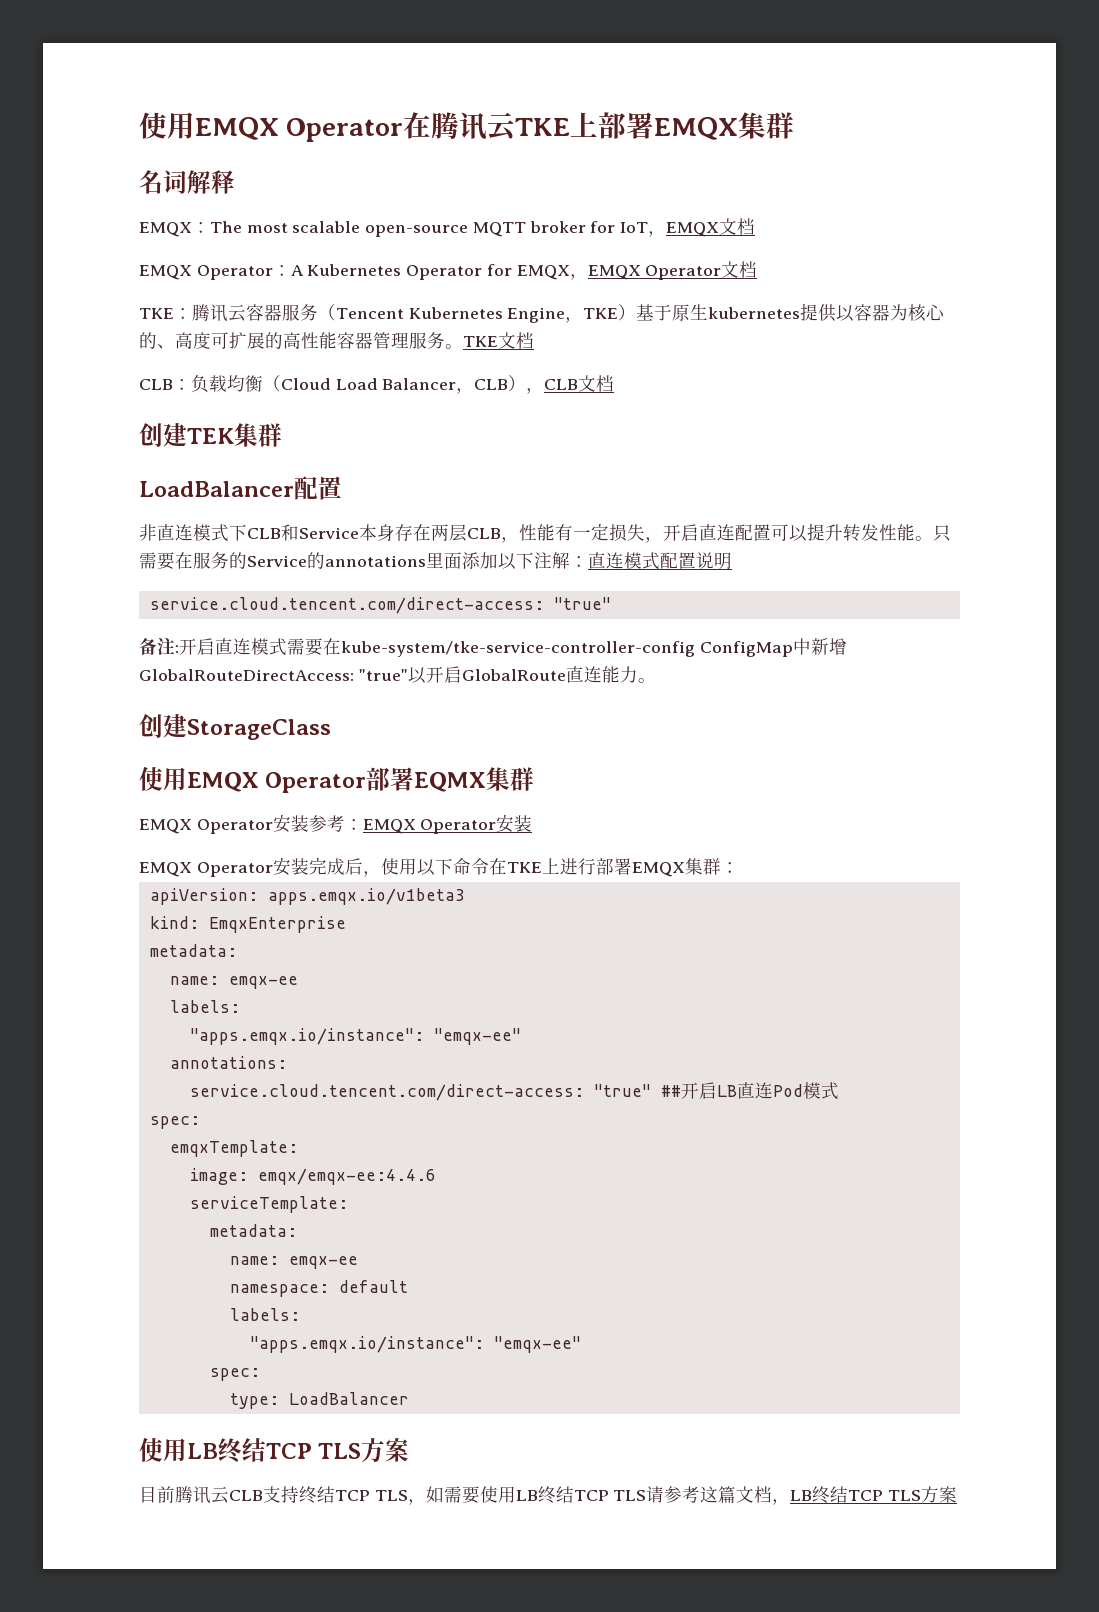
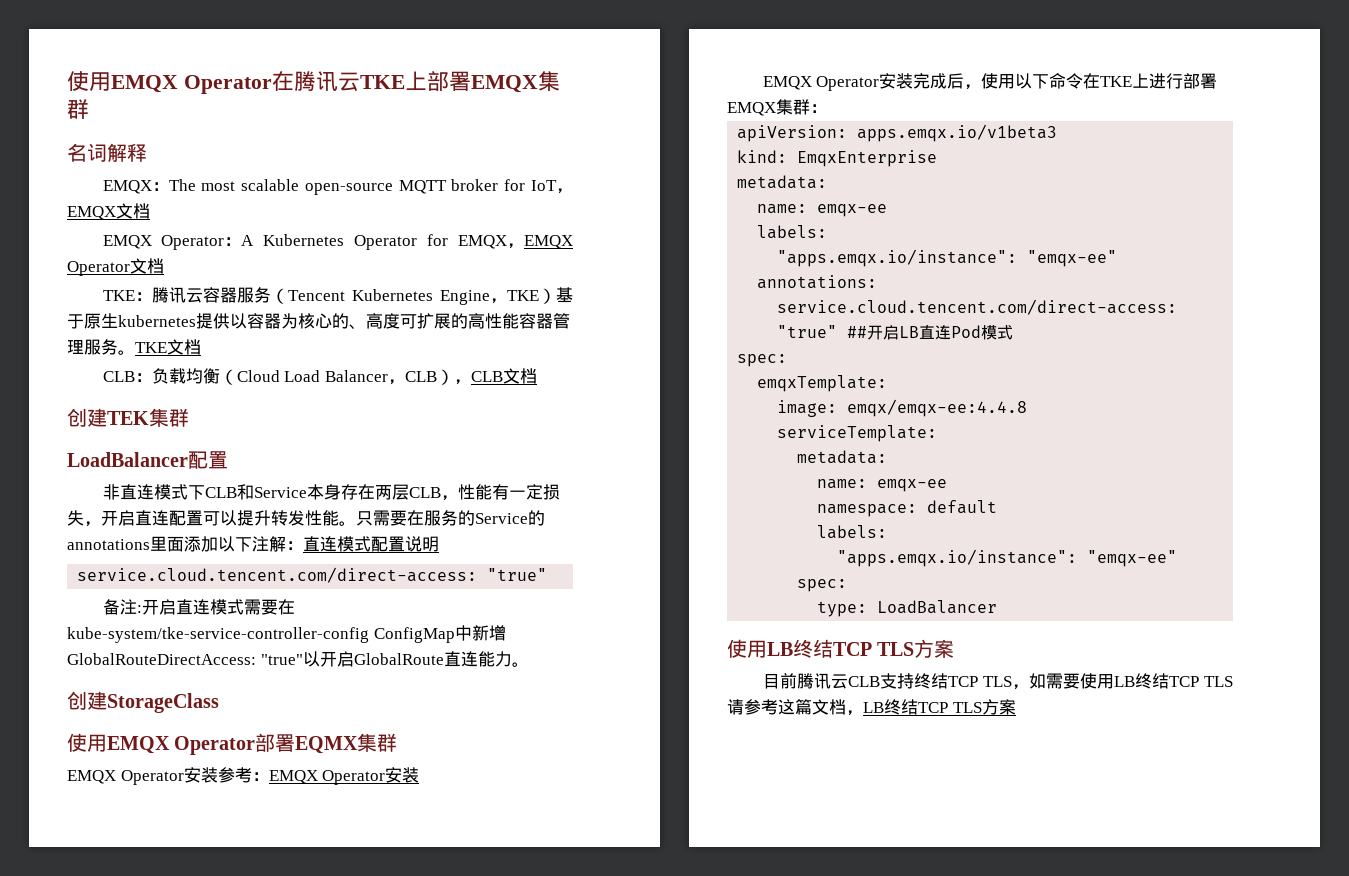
[257,1168,436,1185] emqx/emqx-ee:4.4.6 -> [847,399,1028,417] emqx/emqx-ee:4.4.8

